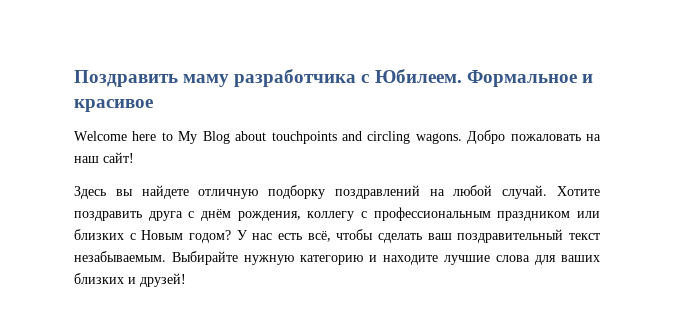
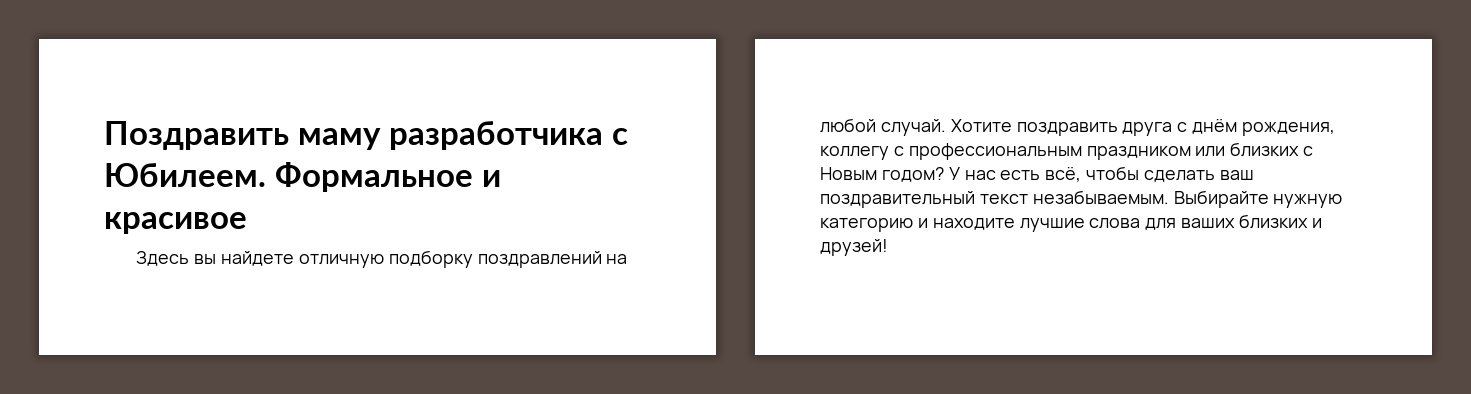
[74,130,602,144] [74,152,134,163] // Welcome here to My Blog about touchpoints and circling wagons. Добро пожаловать на наш сайт! -> (247, 223) none

